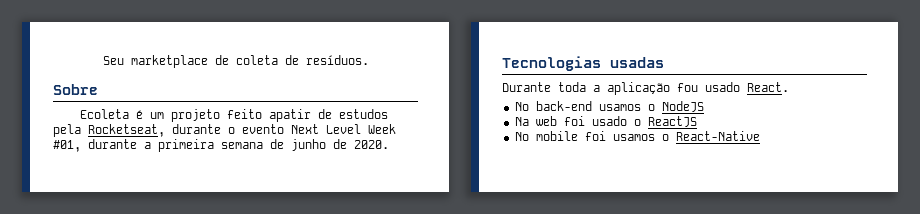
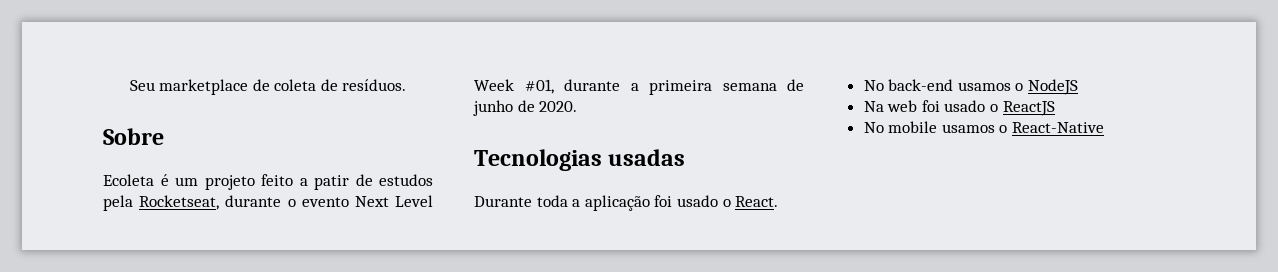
[268,109,311,122] apatir -> [299,175,349,190] a patir
[677,82,740,92] fou usado -> [654,195,731,207] foi usado o
[584,131,606,141] foi -> (938, 127) none

